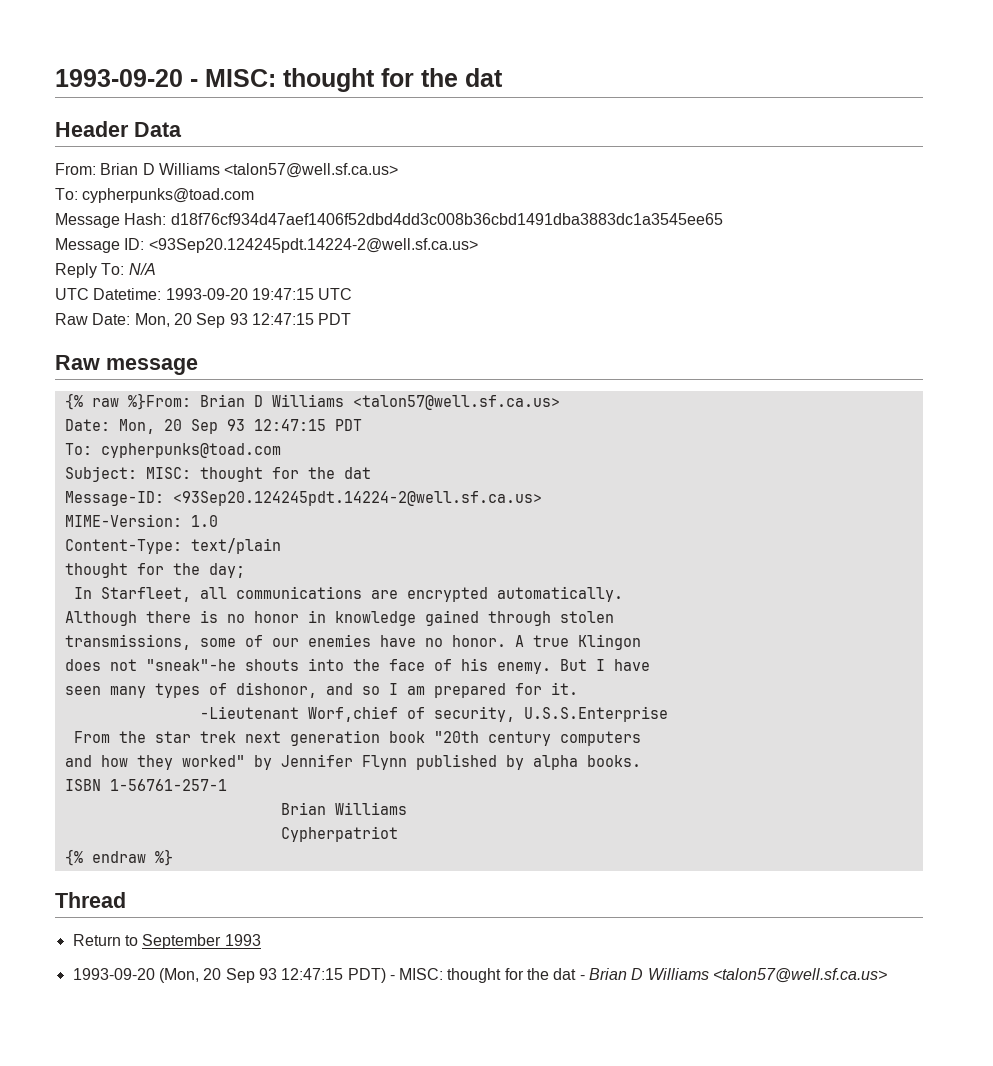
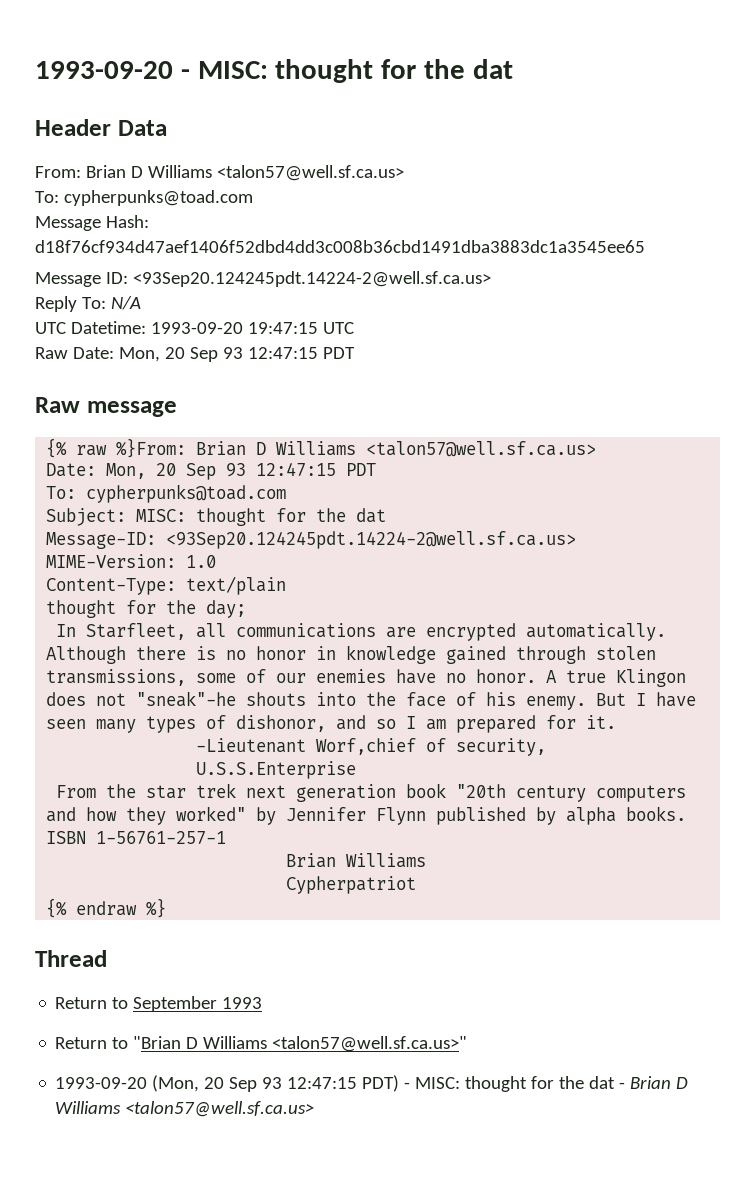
(261, 940) none -> [55,1036,468,1052] // Return to "Brian D Williams <talon57@well.sf.ca.us>"

